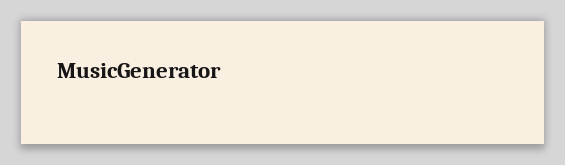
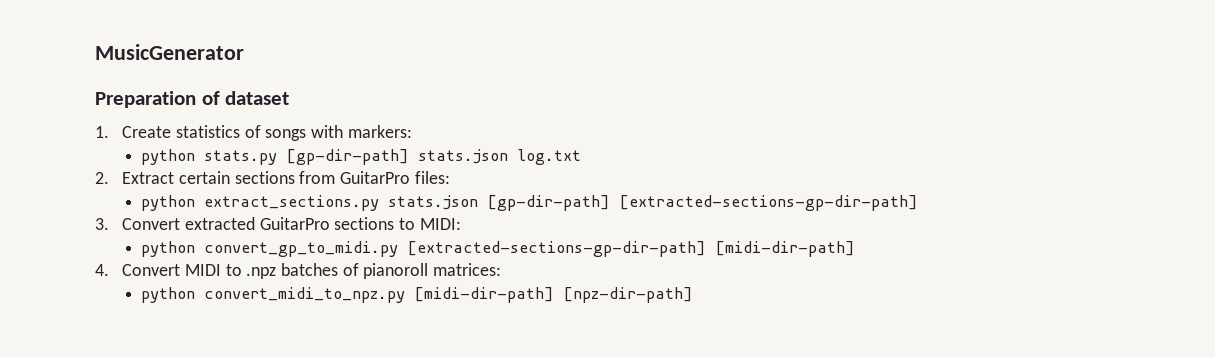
(221, 70) none -> [95,91,290,108] [95,125,412,141] [141,149,582,165] [95,171,450,184] [141,195,919,211] [95,217,461,230] [141,241,856,257] [95,263,502,279] [141,287,694,303] // Preparation of dataset // 1. Create statistics of songs with markers: // python stats.py [gp-dir-path] stats.json log.txt // 2. Extract certain sections from GuitarPro files: // python extract_sections.py stats.json [gp-dir-path] [extracted-sections-gp-dir-path] // 3. Convert extracted GuitarPro sections to MIDI: // python convert_gp_to_midi.py [extracted-sections-gp-dir-path] [midi-dir-path] // 4. Convert MIDI to .npz batches of pianoroll matrices: // python convert_midi_to_npz.py [midi-dir-path] [npz-dir-path]

